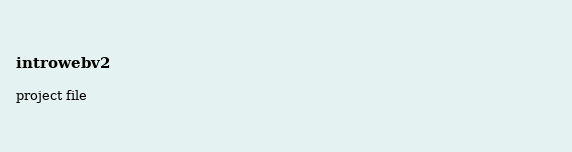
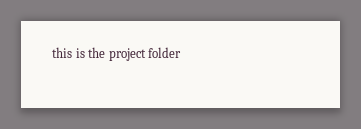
[16,57,110,68] [16,90,87,103] introwebv2 // project file -> [52,47,182,61] this is the project folder

